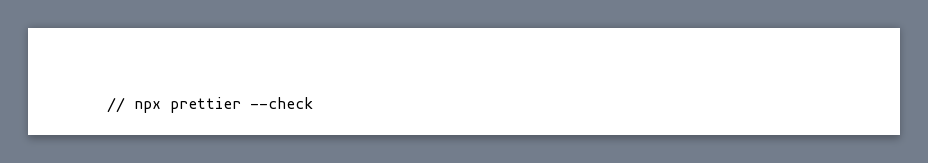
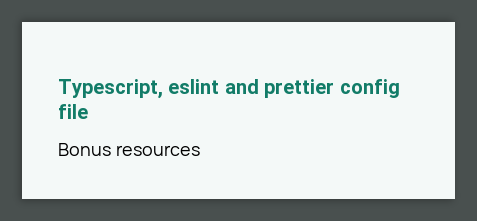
[107,97,313,113] // npx prettier --check -> [58,79,400,99] [58,104,88,119] [58,143,200,156] Typescript, eslint and prettier config file // Bonus resources

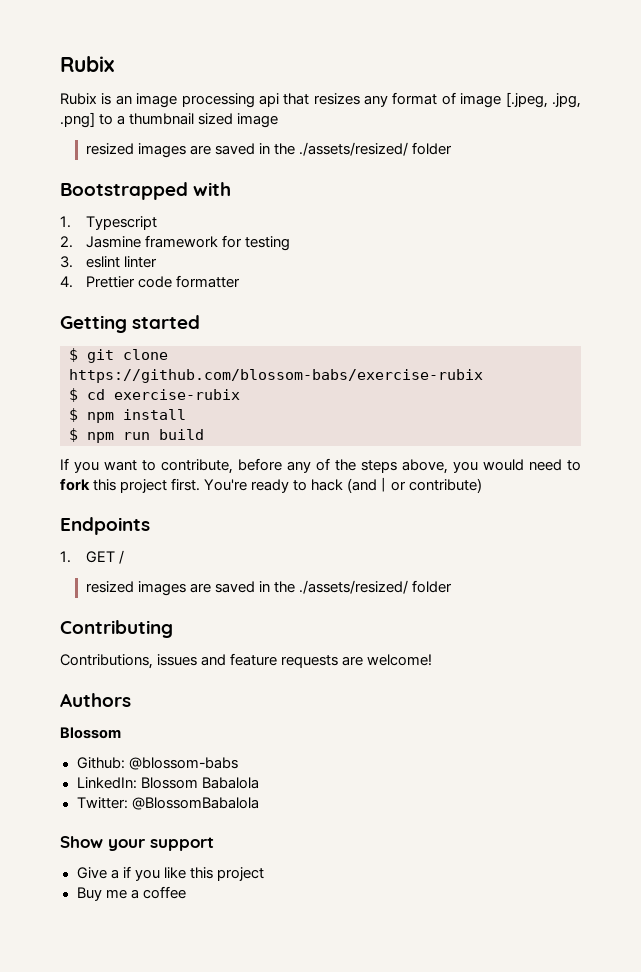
[58,79,400,99] [58,104,88,119] [58,143,200,156] Typescript, eslint and prettier config file // Bonus resources -> [60,56,114,72] [60,92,581,108] [60,112,279,128] [85,142,453,158] [60,182,232,200] [60,216,157,230] [60,235,291,251] [60,256,157,268] [60,275,241,288] [60,315,201,333] [69,348,168,363] [69,369,483,383] [69,388,240,402] [69,408,186,423] [69,428,204,443] [60,458,581,474] [60,477,482,493] [60,517,150,535] [60,550,124,564] [85,580,453,596] [60,620,173,638] [60,653,433,669] [60,693,131,707] [60,727,121,739] [76,757,238,770] [76,777,259,789] [76,797,259,810] [60,836,214,851] [76,866,264,881] [76,886,186,901] Rubix // Rubix is an image processing api that resizes any format of image [.jpeg, .jpg, .png] to a thumbnail sized image // resized images are saved in the ./assets/resized/ folder // Bootstrapped with // 1. Typescript // 2. Jasmine framework for testing // 3. eslint linter // 4. Prettier code formatter // Getting started // $ git clone https://github.com/blossom-babs/exercise-rubix // $ cd exercise-rubix // $ npm install // $ npm run build // If you want to contribute, before any of the steps above, you would need to fork this project first. You're ready to hack (and | or contribute) // Endpoints // 1. GET / // resized images are saved in the ./assets/resized/ folder // Contributing // Contributions, issues and feature requests are welcome! // Authors // Blossom // Github: @blossom-babs // LinkedIn: Blossom Babalola // Twitter: @BlossomBabalola // Show your support // Give a if you like this project // Buy me a coffee

